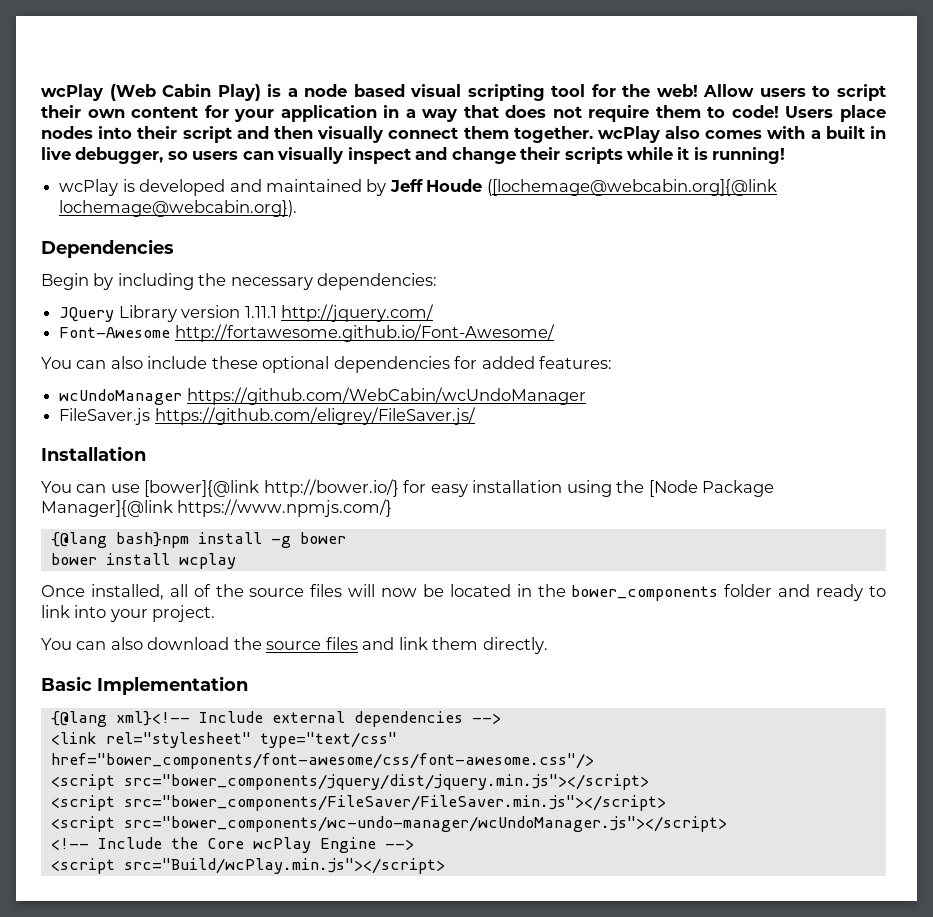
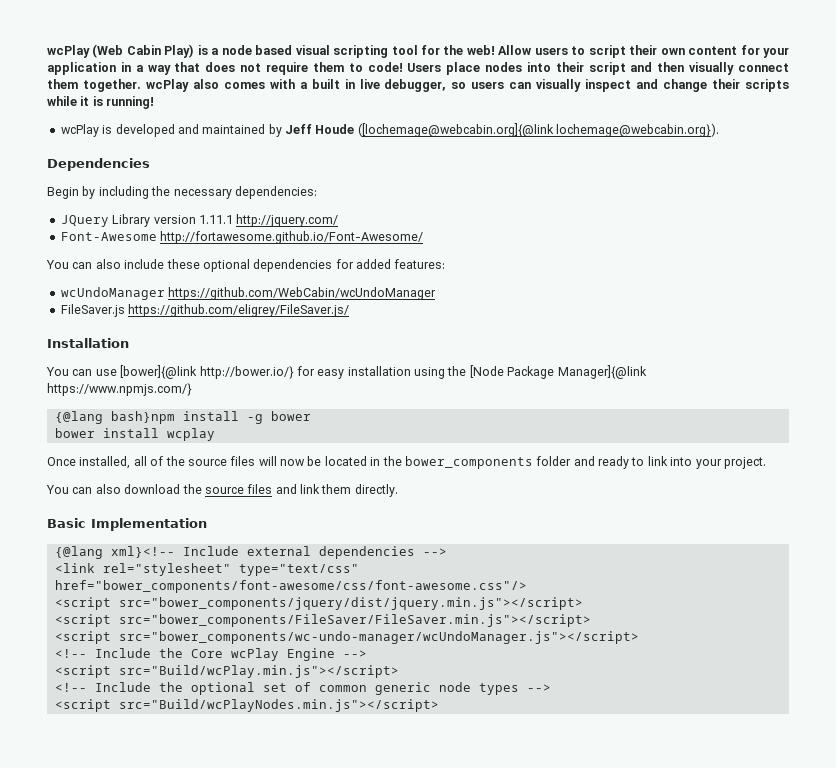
(445, 866) none -> [54,682,551,695] [54,699,439,712] // <!-- Include the optional set of common generic node types --> // <script src="Build/wcPlayNodes.min.js"></script>

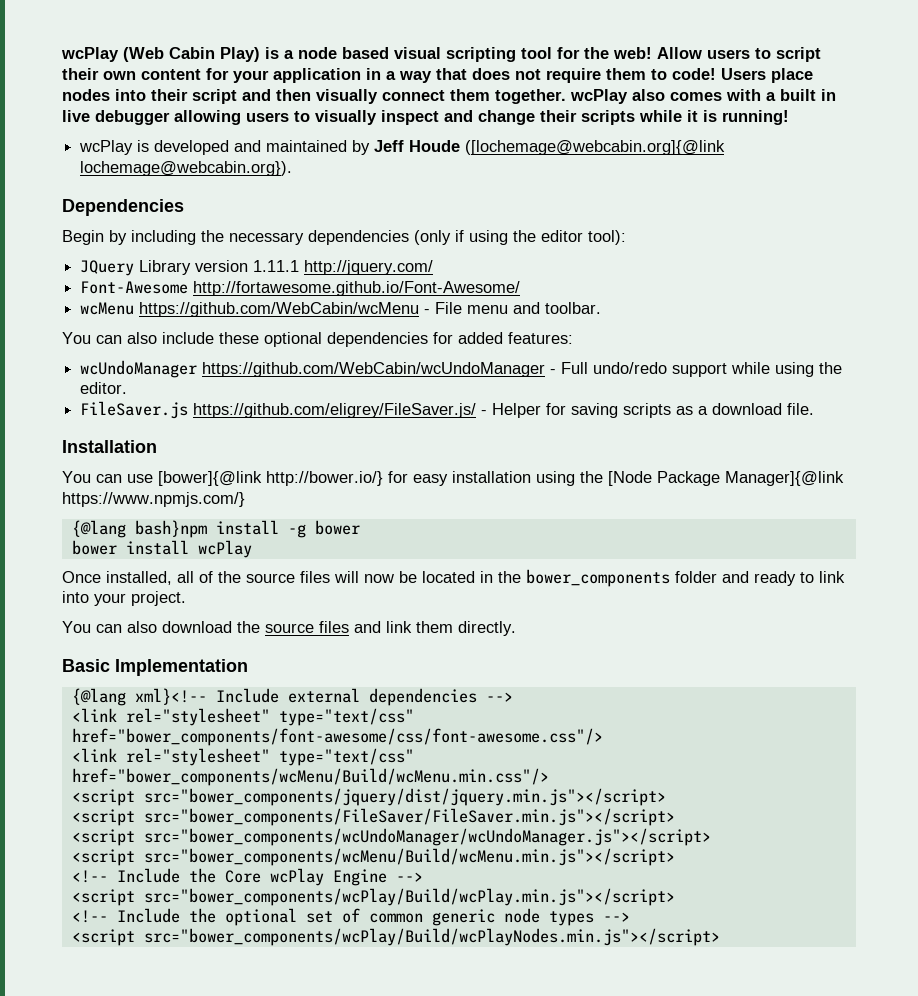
[384,79,532,92] debugger, so users can -> [95,110,310,125] debugger allowing users to
[234,186,317,199] dependencies: -> [308,230,626,245] dependencies (only if using the editor tool):
(424, 237) none -> [80,302,602,317] // wcMenu https://github.com/WebCabin/wcMenu - File menu and toolbar.
[60,304,350,317] // FileSaver.js https://github.com/eligrey/FileSaver.js/ -> [550,362,843,377] [80,382,128,394] [80,401,815,419] - Full undo/redo support while using the editor. // FileSaver.js https://github.com/eligrey/FileSaver.js/ - Helper for saving scripts as a download file.
[166,428,215,441] wcplay -> [197,540,252,558] wcPlay
(527, 586) none -> [71,748,414,766] [71,768,549,786] // <link rel="stylesheet" type="text/css" href="bower_components/wcMenu/Build/wcMenu.min.css"/>
[118,631,639,644] src="bower_components/wc-undo-manager/wcUndoManager.js"></script> -> [143,828,711,846] [71,848,675,866] src="bower_components/wcUndoManager/wcUndoManager.js"></script> // <script src="bower_components/wcMenu/Build/wcMenu.min.js"></script>
[118,665,399,678] src="Build/wcPlay.min.js"></script> -> [143,888,675,906] src="bower_components/wcPlay/Build/wcPlay.min.js"></script>
[118,699,439,712] src="Build/wcPlayNodes.min.js"></script> -> [143,928,720,946] src="bower_components/wcPlay/Build/wcPlayNodes.min.js"></script>

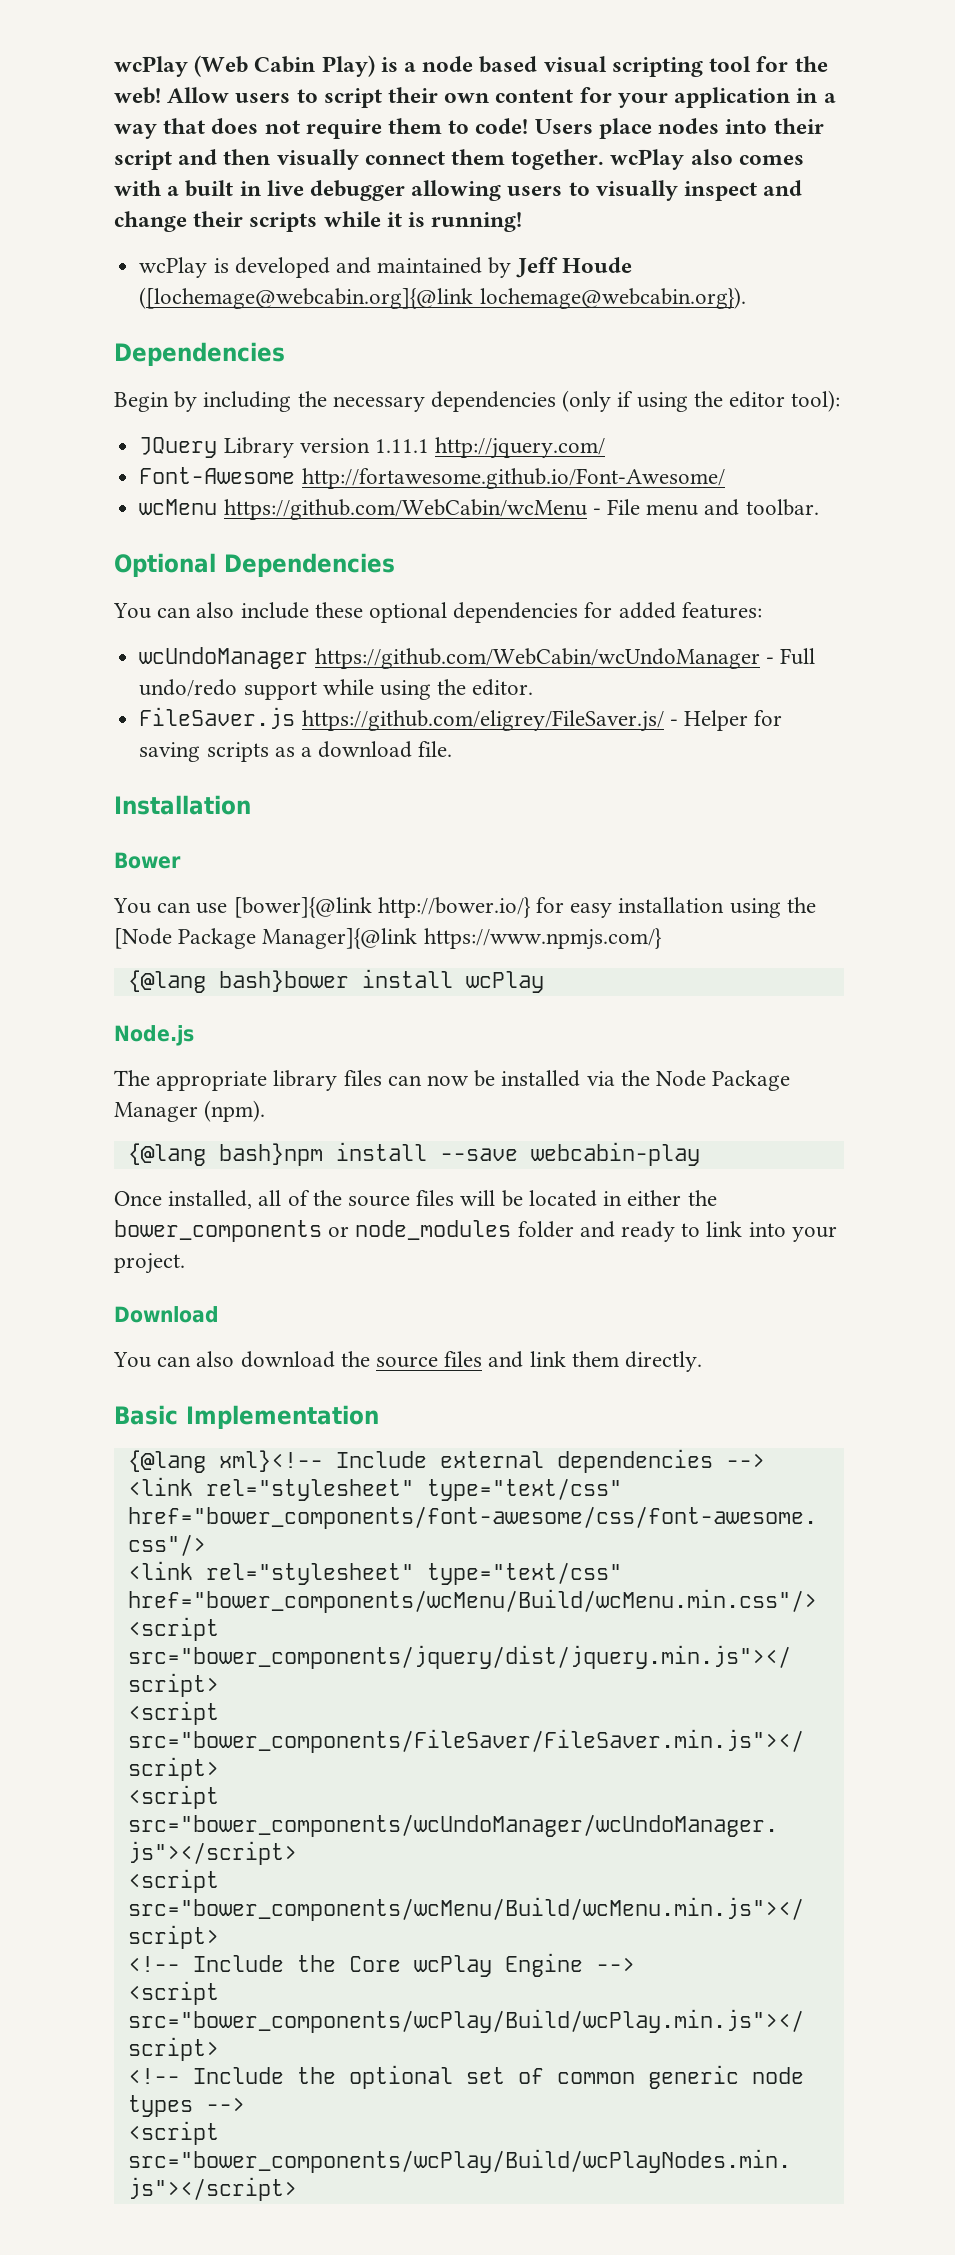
(602, 308) none -> [114,553,395,577] // Optional Dependencies
(157, 446) none -> [114,852,181,869] // Bower
[134,520,360,538] [71,540,252,558] bash}npm install -g bower // bower install wcPlay -> [218,969,544,993] [114,1025,194,1046] [114,1070,791,1091] [114,1100,266,1122] [127,1142,700,1166] bash}bower install wcPlay // Node.js // The appropriate library files can now be installed via the Node Package Manager (npm). // {@lang bash}npm install --save webcabin-play
[364,574,394,583] now -> (496, 1198) none
(493, 577) none -> [627,1190,682,1206] either
(670, 578) none -> [328,1220,512,1240] or node_modules
(186, 598) none -> [114,1306,219,1323] // Download

